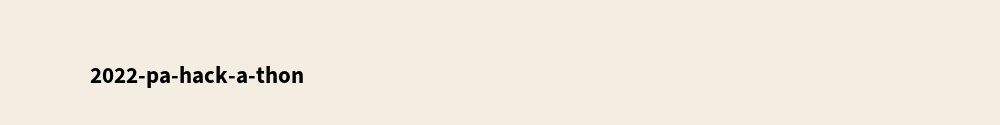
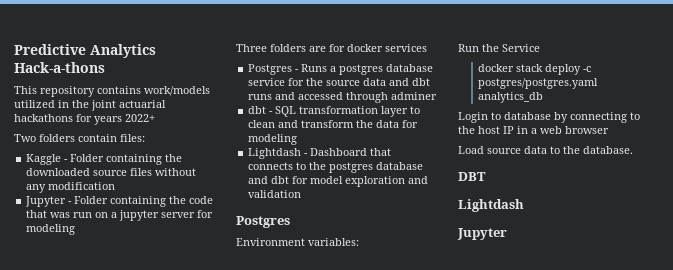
[90,66,304,88] 2022-pa-hack-a-thon -> [14,44,156,58] [14,62,105,73] [14,86,210,97] [14,100,166,111] [14,114,155,125] [14,134,145,142] [26,154,183,165] [26,168,197,176] [26,182,116,193] [25,196,214,207] [26,210,214,221] [26,224,76,235] [236,44,427,52] [248,64,434,75] [248,78,431,86] [248,92,438,103] [248,106,421,117] [248,120,419,128] [248,134,298,145] [248,148,392,159] [248,162,424,173] [248,176,429,187] [248,190,302,198] [236,216,290,228] [236,238,359,246] [458,44,540,52] [478,64,592,75] [478,78,599,89] [478,92,544,103] [458,112,640,123] [458,126,609,134] [458,146,633,154] [458,172,486,181] [458,199,524,212] [457,228,507,240] Predictive Analytics Hack-a-thons // This repository contains work/models utilized in the joint actuarial hackathons for years 2022+ // Two folders contain files: // Kaggle - Folder containing the downloaded source files without any modification // Jupyter - Folder containing the code that was run on a jupyter server for modeling // Three folders are for docker services // Postgres - Runs a postgres database service for the source data and dbt runs and accessed through adminer // dbt - SQL transformation layer to clean and transform the data for modeling // Lightdash - Dashboard that connects to the postgres database and dbt for model exploration and validation // Postgres // Environment variables: // Run the Service // docker stack deploy -c postgres/postgres.yaml analytics_db // Login to database by connecting to the host IP in a web browser // Load source data to the database. // DBT // Lightdash // Jupyter

